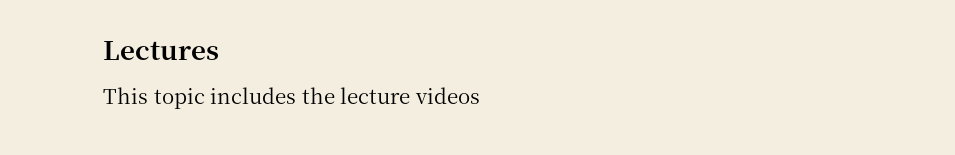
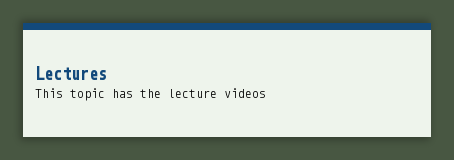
[210,87,297,104] includes -> [112,89,133,98] has

